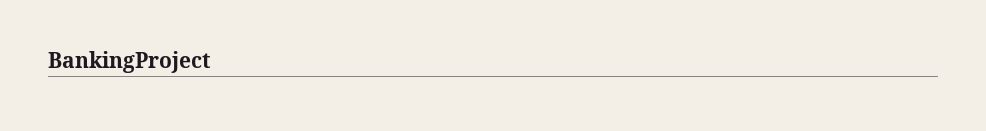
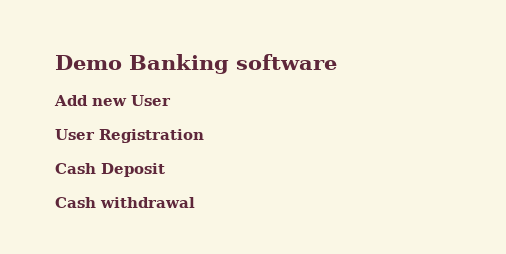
[48,51,211,73] BankingProject -> [55,54,337,74] [54,95,171,106] [55,129,204,143] [55,163,165,177] [55,197,195,208] Demo Banking software // Add new User // User Registration // Cash Deposit // Cash withdrawal

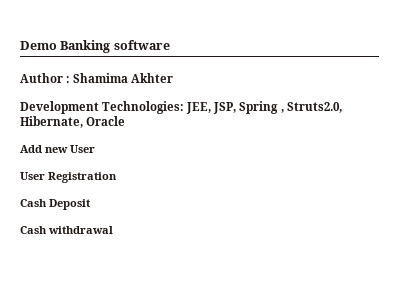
(337, 62) none -> [20,73,174,83] [20,101,342,114] [20,116,126,128] // Author : Shamima Akhter // Development Technologies: JEE, JSP, Spring , Struts2.0, Hibernate, Oracle

